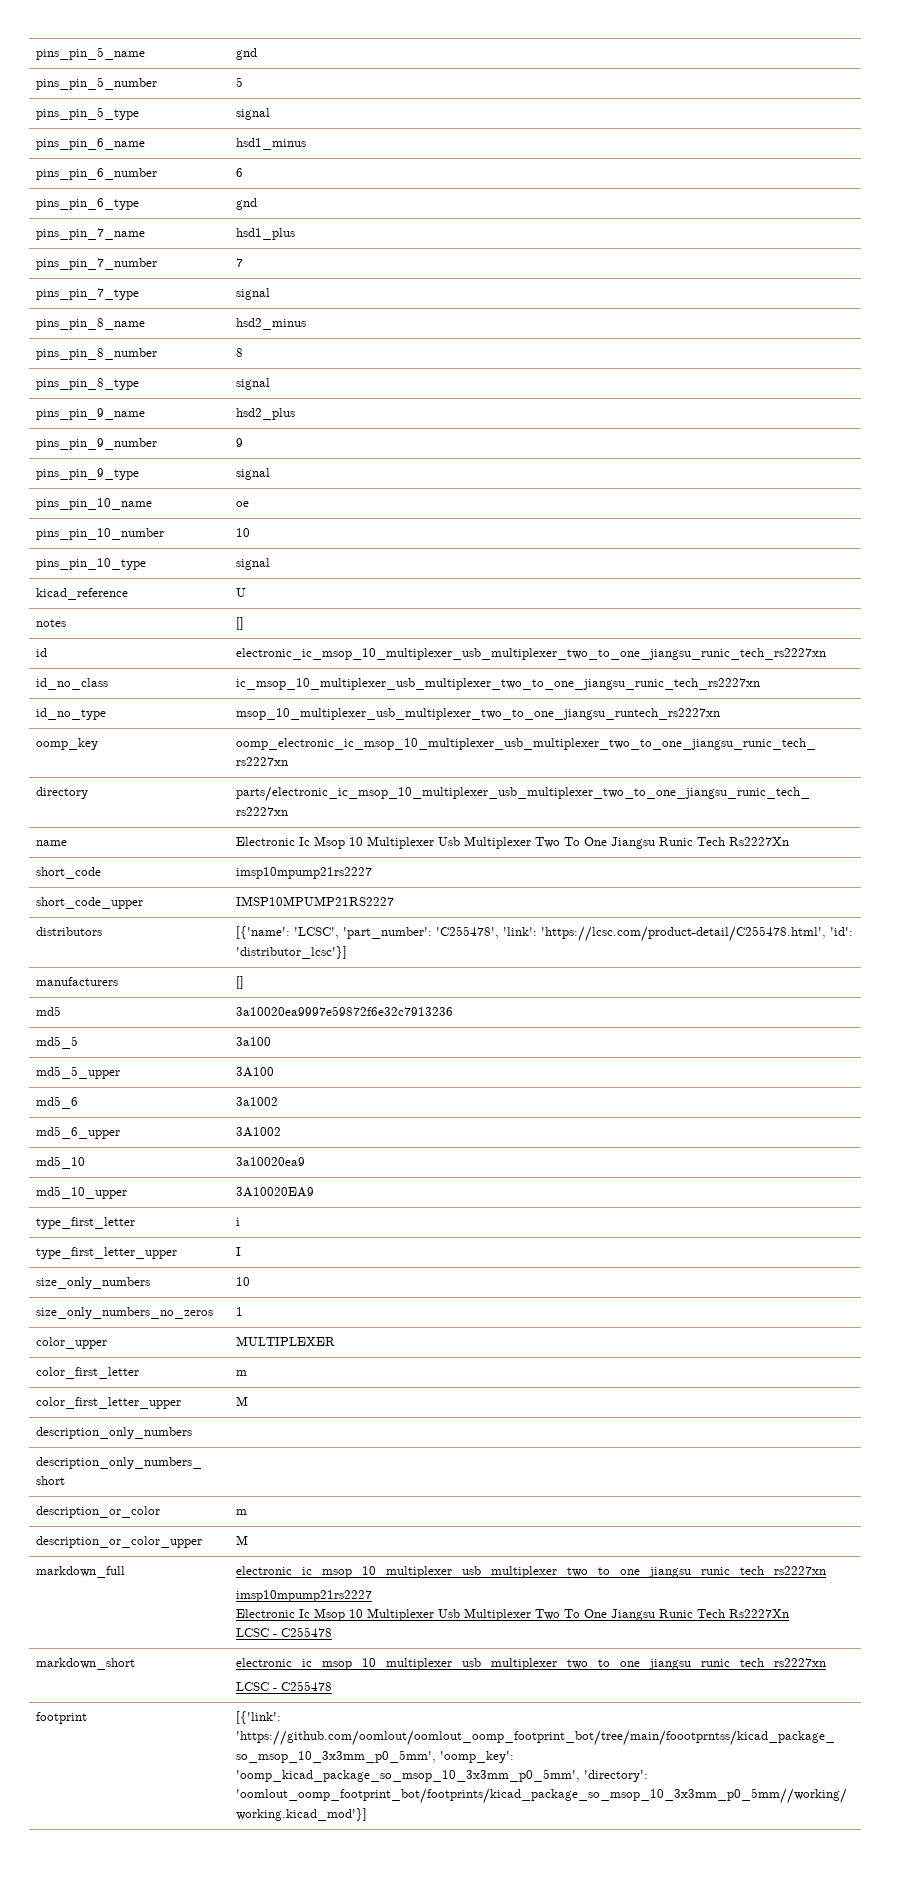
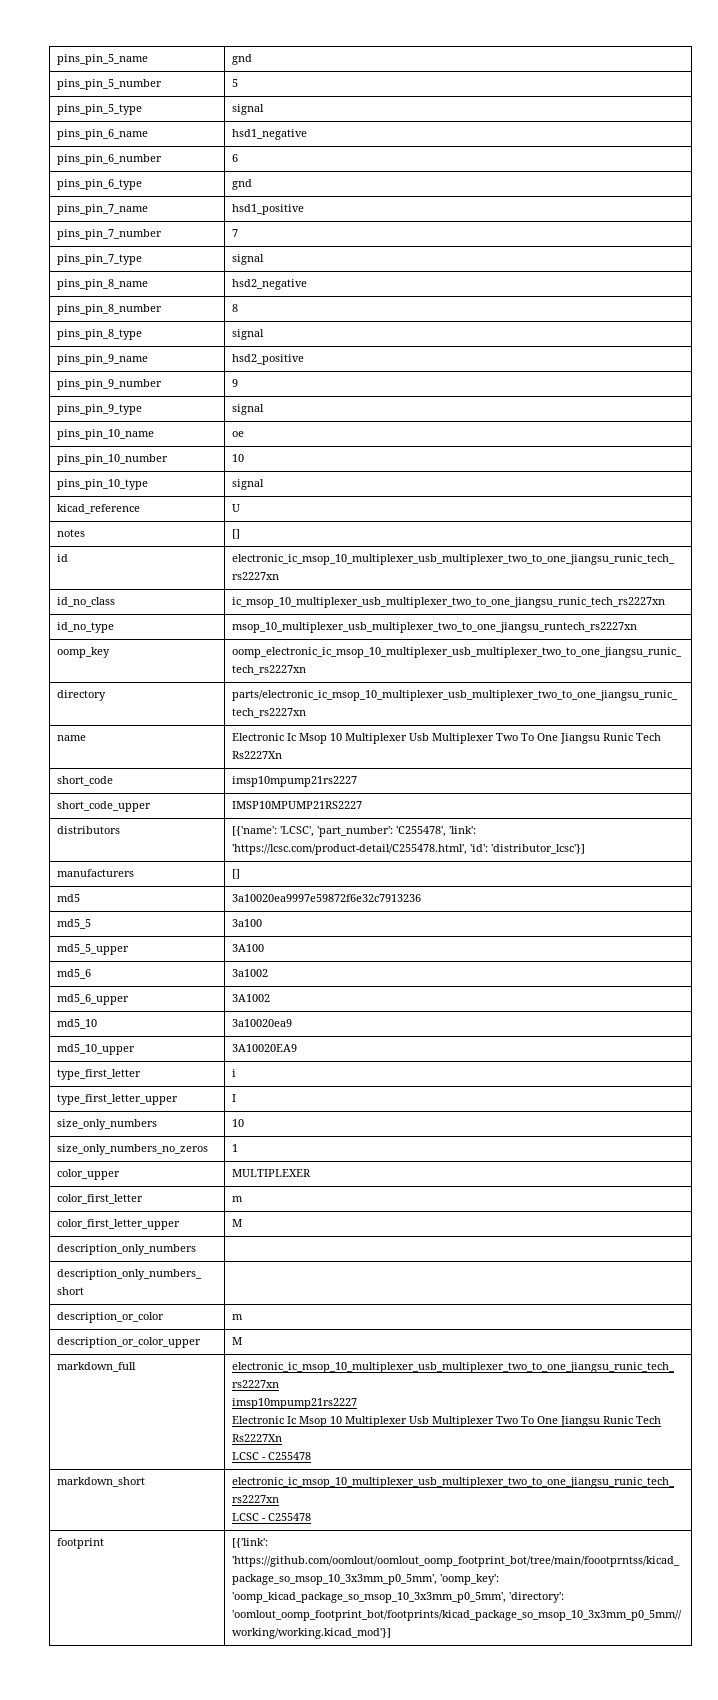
[236,138,307,150] hsd1_minus -> [232,129,308,140] hsd1_negative
[236,228,296,240] hsd1_plus -> [232,204,305,215] hsd1_positive
[236,318,307,330] hsd2_minus -> [232,279,308,290] hsd2_negative
[236,408,296,420] hsd2_plus -> [232,354,305,365] hsd2_positive

